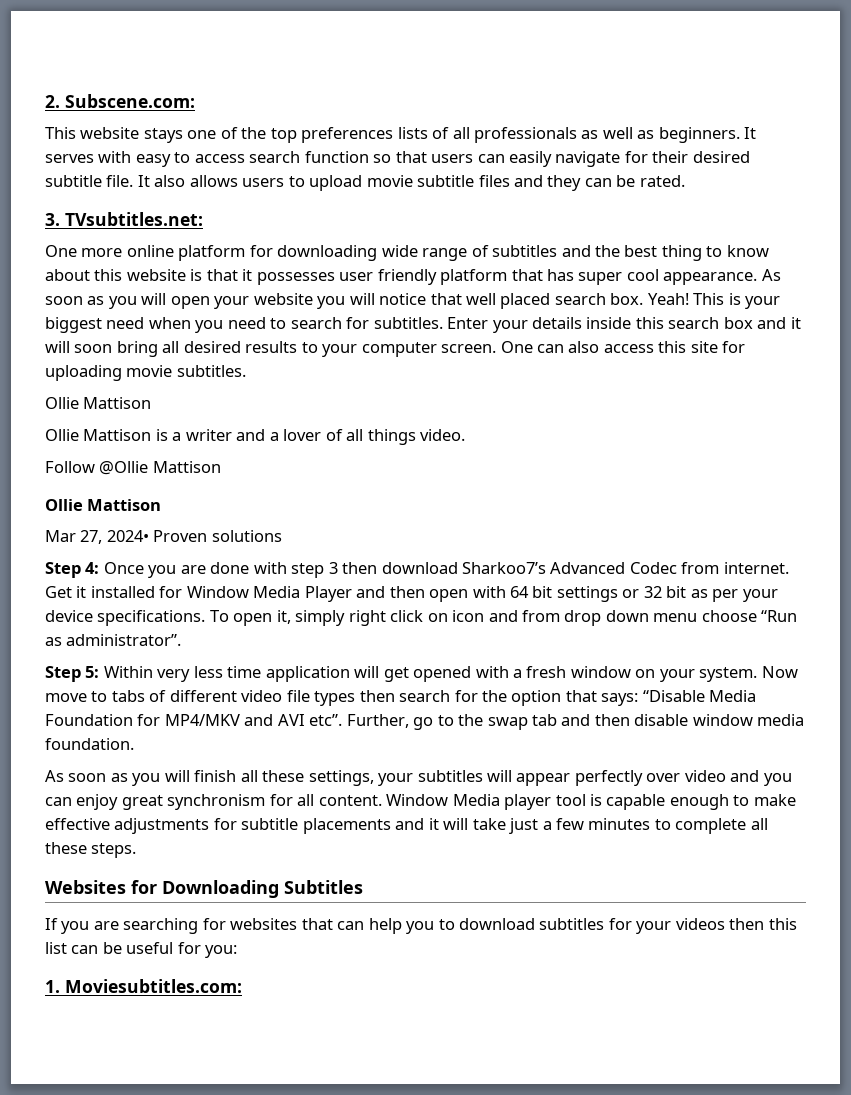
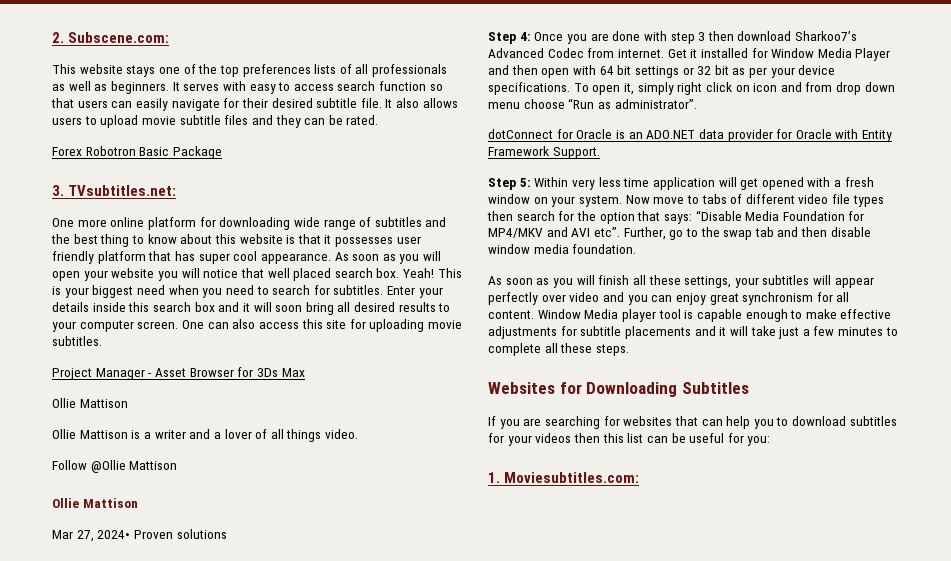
(685, 181) none -> [52,146,222,159] // Forex Robotron Basic Package
(246, 371) none -> [52,367,305,380] // Project Manager - Asset Browser for 3Ds Max
(182, 640) none -> [488,129,893,142] [488,146,600,159] // dotConnect for Oracle is an ADO.NET data provider for Oracle with Entity Framework Support.

